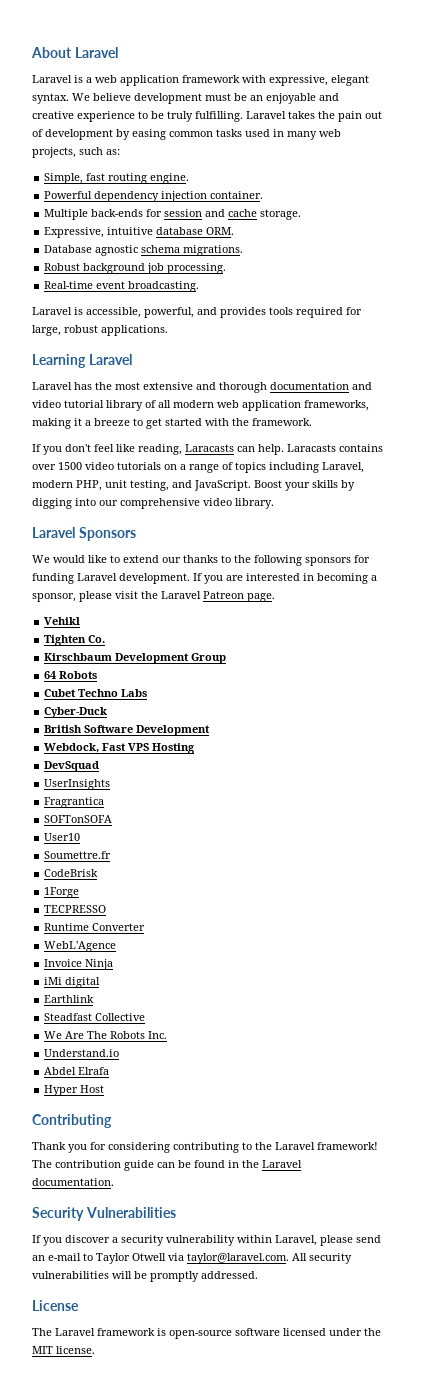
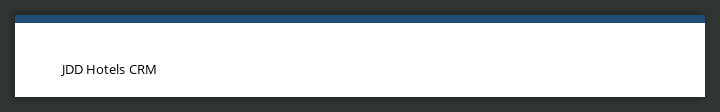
[31,47,118,58] [32,75,369,86] [32,93,339,104] [32,111,382,122] [32,129,341,140] [32,147,120,158] [44,173,190,184] [44,191,264,202] [44,209,302,220] [44,227,235,238] [44,245,244,256] [44,263,227,274] [44,281,200,292] [32,307,362,318] [32,325,168,336] [32,354,132,368] [32,382,372,393] [32,400,369,411] [32,418,312,429] [32,444,383,455] [32,462,364,473] [32,480,355,491] [32,498,274,509] [32,527,136,541] [32,555,370,566] [32,573,377,584] [32,591,275,602] [44,617,81,625] [44,635,106,646] [44,653,227,664] [44,671,98,679] [44,689,148,697] [44,707,108,718] [44,725,211,736] [44,743,196,754] [44,761,100,772] [44,779,111,790] [44,797,105,808] [44,815,113,823] [44,833,81,841] [44,851,112,859] [44,869,99,877] [44,887,80,898] [44,905,107,913] [44,923,146,931] [44,941,117,952] [44,959,114,970] [44,977,101,988] [44,995,95,1003] [44,1013,146,1021] [44,1031,168,1039] [44,1049,120,1057] [44,1067,110,1075] [44,1085,105,1096] [32,1114,112,1128] [32,1142,378,1153] [32,1160,302,1171] [32,1178,114,1186] [32,1207,176,1221] [32,1235,381,1246] [32,1253,352,1264] [32,1271,258,1282] [32,1300,79,1311] [32,1328,381,1339] [32,1346,95,1354] About Laravel // Laravel is a web application framework with expressive, elegant syntax. We believe development must be an enjoyable and creative experience to be truly fulfilling. Laravel takes the pain out of development by easing common tasks used in many web projects, such as: // Simple, fast routing engine. // Powerful dependency injection container. // Multiple back-ends for session and cache storage. // Expressive, intuitive database ORM. // Database agnostic schema migrations. // Robust background job processing. // Real-time event broadcasting. // Laravel is accessible, powerful, and provides tools required for large, robust applications. // Learning Laravel // Laravel has the most extensive and thorough documentation and video tutorial library of all modern web application frameworks, making it a breeze to get started with the framework. // If you don't feel like reading, Laracasts can help. Laracasts contains over 1500 video tutorials on a range of topics including Laravel, modern PHP, unit testing, and JavaScript. Boost your skills by digging into our comprehensive video library. // Laravel Sponsors // We would like to extend our thanks to the following sponsors for funding Laravel development. If you are interested in becoming a sponsor, please visit the Laravel Patreon page. // Vehikl // Tighten Co. // Kirschbaum Development Group // 64 Robots // Cubet Techno Labs // Cyber-Duck // British Software Development // Webdock, Fast VPS Hosting // DevSquad // UserInsights // Fragrantica // SOFTonSOFA // User10 // Soumettre.fr // CodeBrisk // 1Forge // TECPRESSO // Runtime Converter // WebL'Agence // Invoice Ninja // iMi digital // Earthlink // Steadfast Collective // We Are The Robots Inc. // Understand.io // Abdel Elrafa // Hyper Host // Contributing // Thank you for considering contributing to the Laravel framework! The contribution guide can be found in the Laravel documentation. // Security Vulnerabilities // If you discover a security vulnerability within Laravel, please send an e-mail to Taylor Otwell via taylor@laravel.com. All security vulnerabilities will be promptly addressed. // License // The Laravel framework is open-source software licensed under the MIT license. -> [60,64,157,76] JDD Hotels CRM

